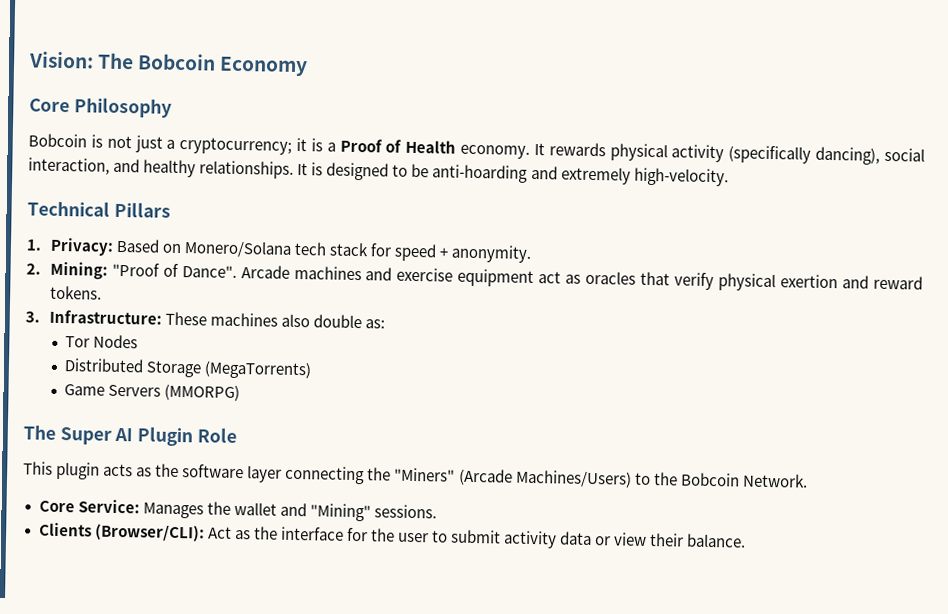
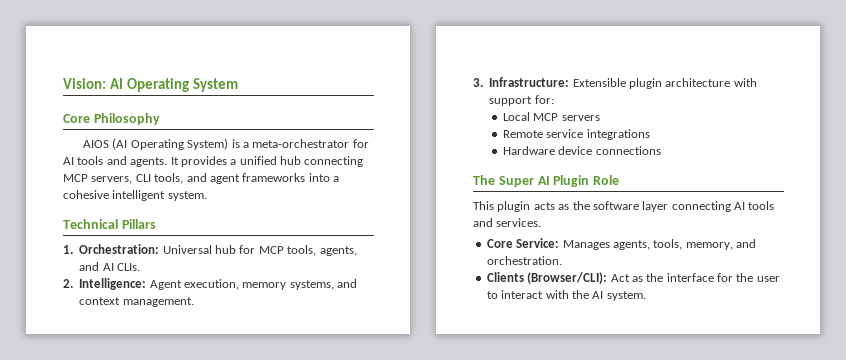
[97,52,309,77] The Bobcoin Economy -> [109,78,238,92] AI Operating System
[28,133,926,165] [28,157,729,187] [27,200,171,218] [26,237,533,263] [26,261,924,292] [49,285,102,300] [25,309,385,329] [65,334,139,349] [64,358,313,380] [64,383,241,402] Bobcoin is not just a cryptocurrency; it is a Proof of Health economy. It rewards physical activity (specifically dancing), social interaction, and healthy relationships. It is designed to be anti-hoarding and extremely high-velocity. // Technical Pillars // 1. Privacy: Based on Monero/Solana tech stack for speed + anonymity. // 2. Mining: "Proof of Dance". Arcade machines and exercise equipment act as oracles that verify physical exertion and reward tokens. // 3. Infrastructure: These machines also double as: // Tor Nodes // Distributed Storage (MegaTorrents) // Game Servers (MMORPG) -> [83,138,369,150] [63,156,364,167] [63,173,339,184] [63,190,207,201] [63,219,156,229] [63,244,357,256] [79,262,140,271] [63,278,358,290] [79,297,194,307] [473,77,757,89] [489,95,554,106] [502,112,600,121] [502,129,650,140] [502,146,661,155] AIOS (AI Operating System) is a meta-orchestrator for AI tools and agents. It provides a unified hub connecting MCP servers, CLI tools, and agent frameworks into a cohesive intelligent system. // Technical Pillars // 1. Orchestration: Universal hub for MCP tools, agents, and AI CLIs. // 2. Intelligence: Agent execution, memory systems, and context management. // 3. Infrastructure: Extensible plugin architecture with support for: // Local MCP servers // Remote service integrations // Hardware device connections
[367,467,808,488] [38,499,437,522] the "Miners" (Arcade Machines/Users) to the Bobcoin Network. // Core Service: Manages the wallet and "Mining" sessions. -> [734,201,775,210] [473,218,542,227] [486,238,756,250] [486,256,562,265] AI tools and services. // Core Service: Manages agents, tools, memory, and orchestration.
[451,529,747,549] submit activity data or view their balance. -> [501,290,646,301] interact with the AI system.

